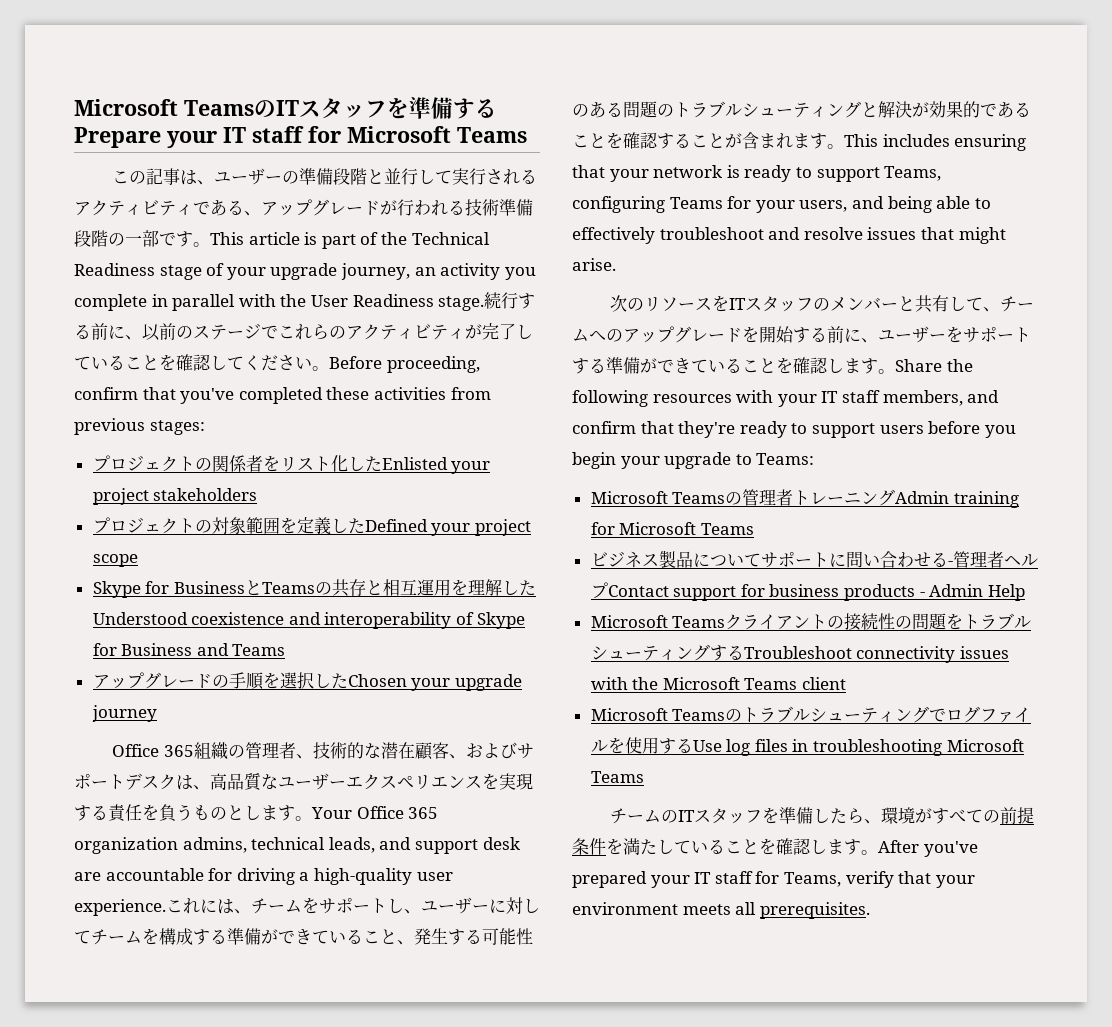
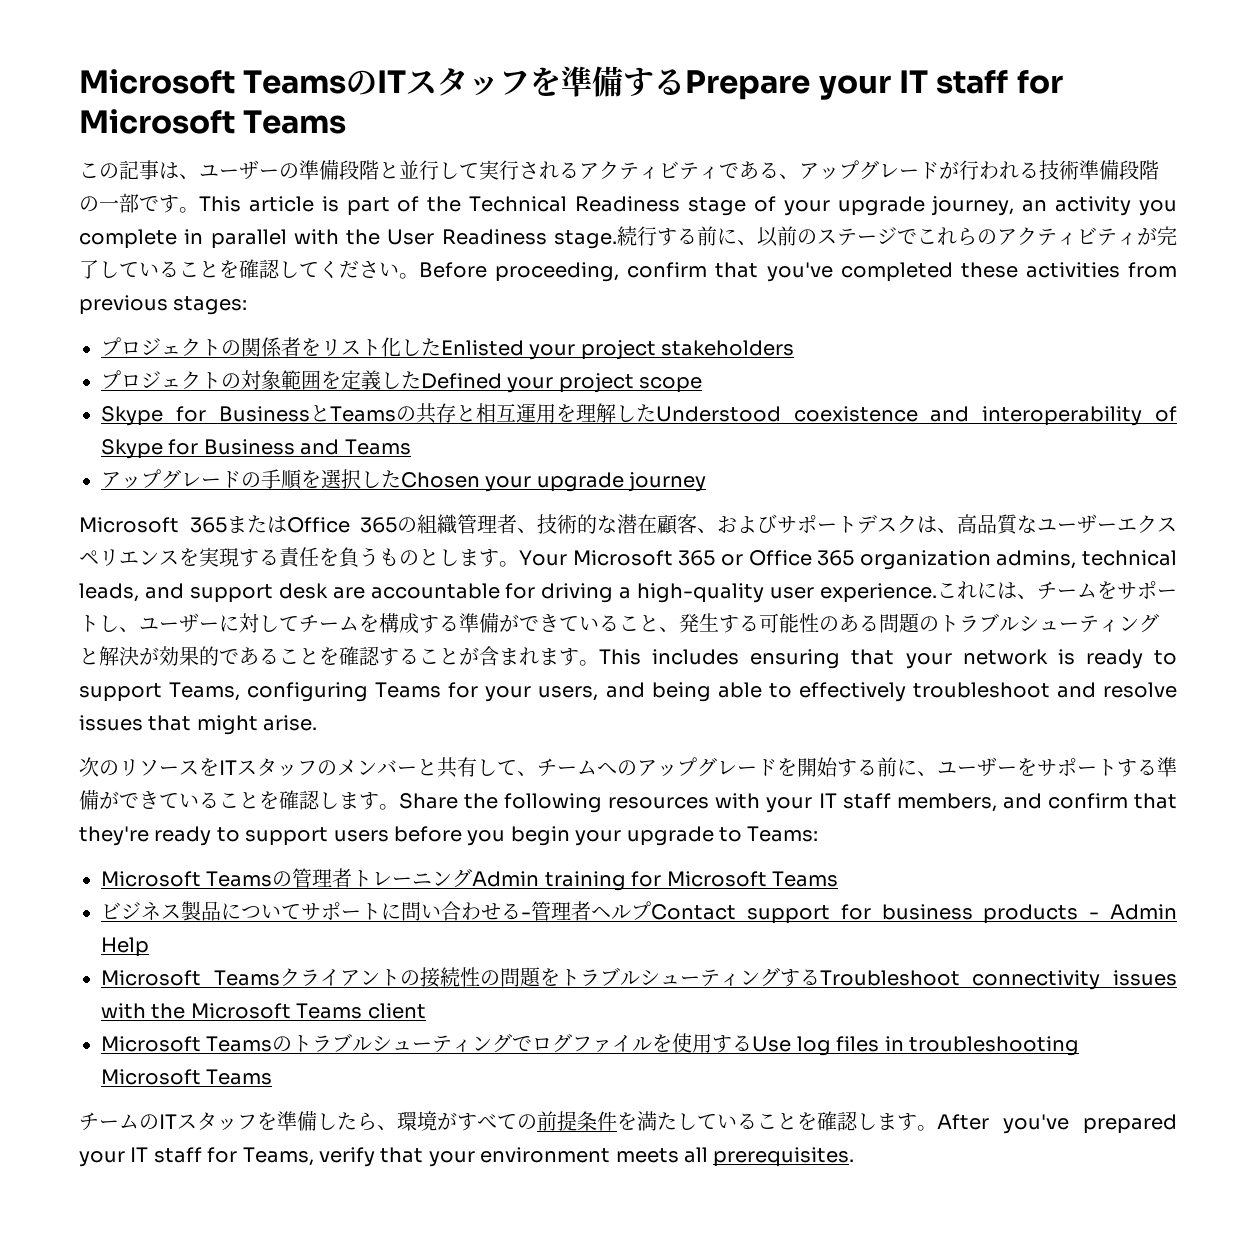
[112,742,245,759] Office 365組織の -> [79,514,457,534] Microsoft 365またはOffice 365の組織
(352, 813) none -> [572,550,743,566] Microsoft 365 or

